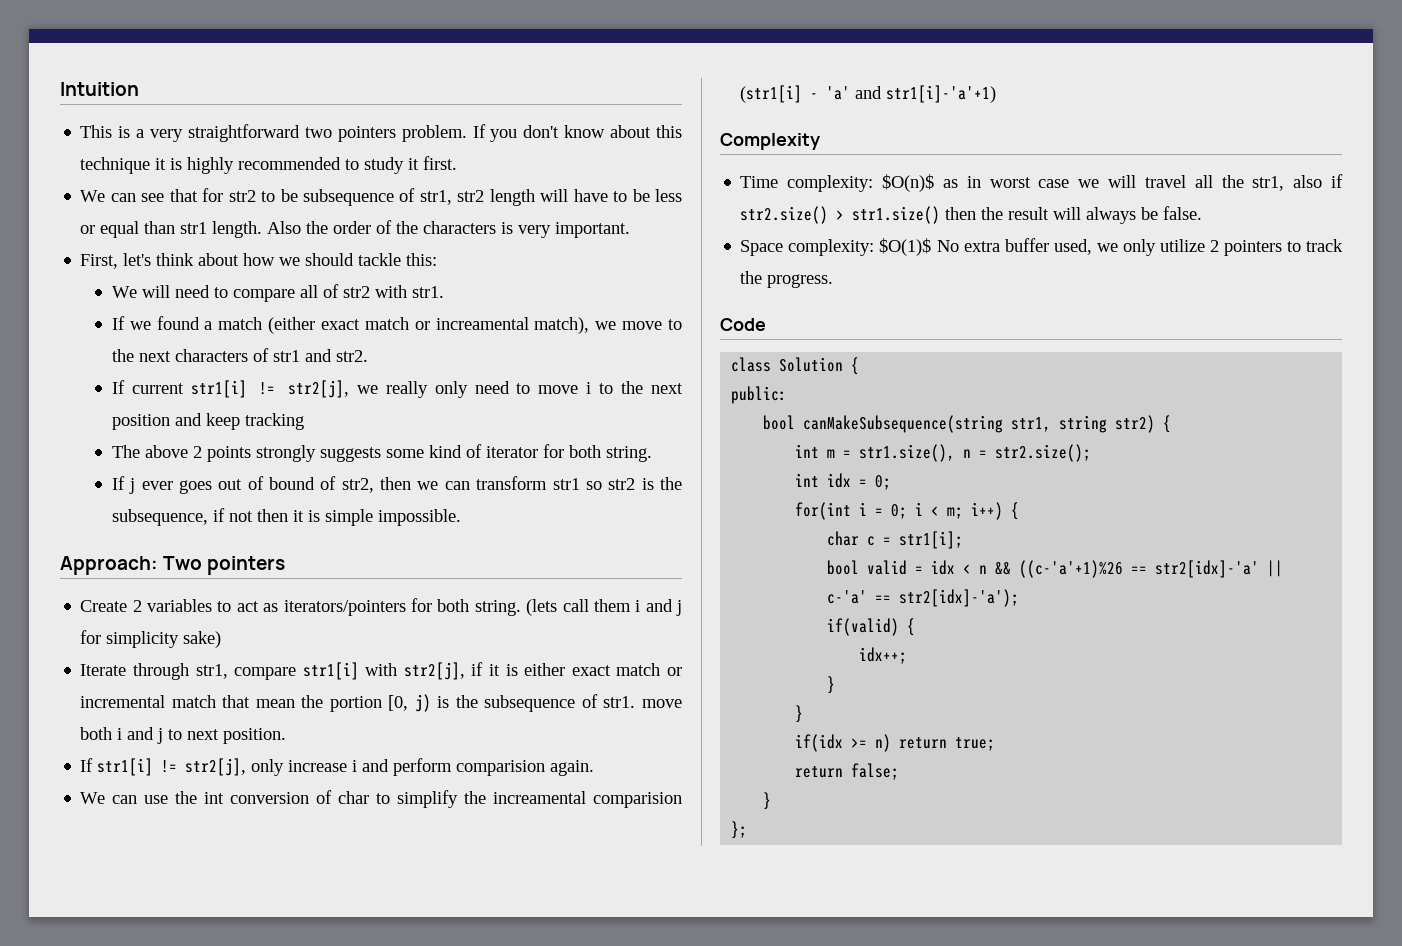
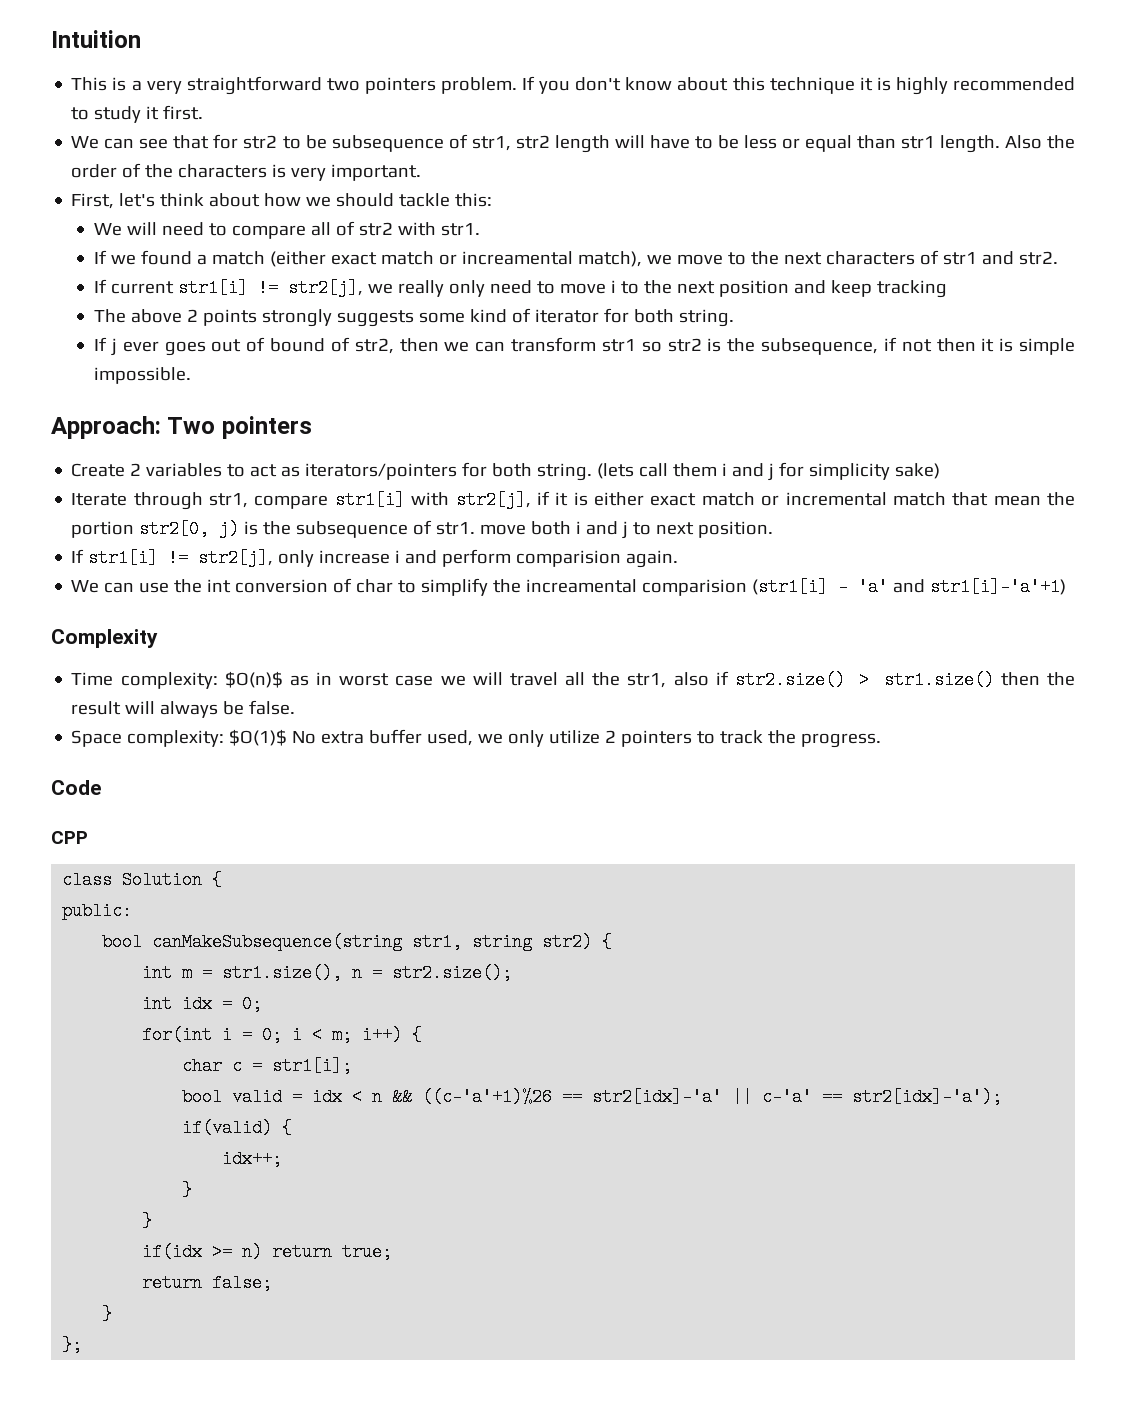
[388,695,409,711] [0, -> [139,520,210,538] str2[0,
(766, 324) none -> [51,831,88,844] // CPP

